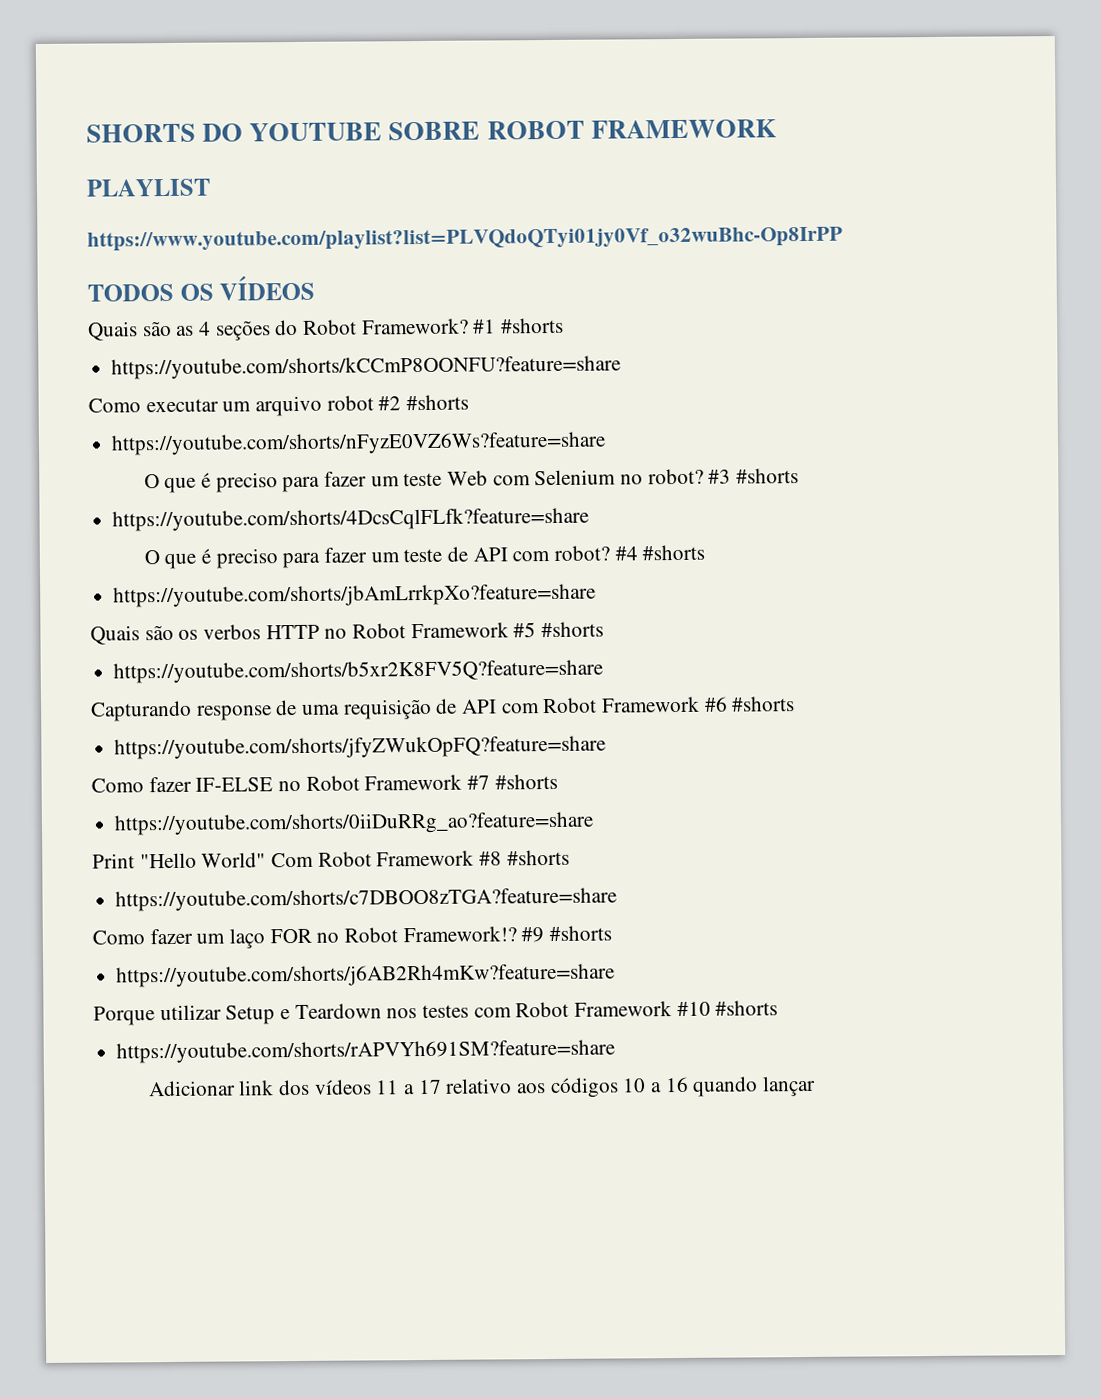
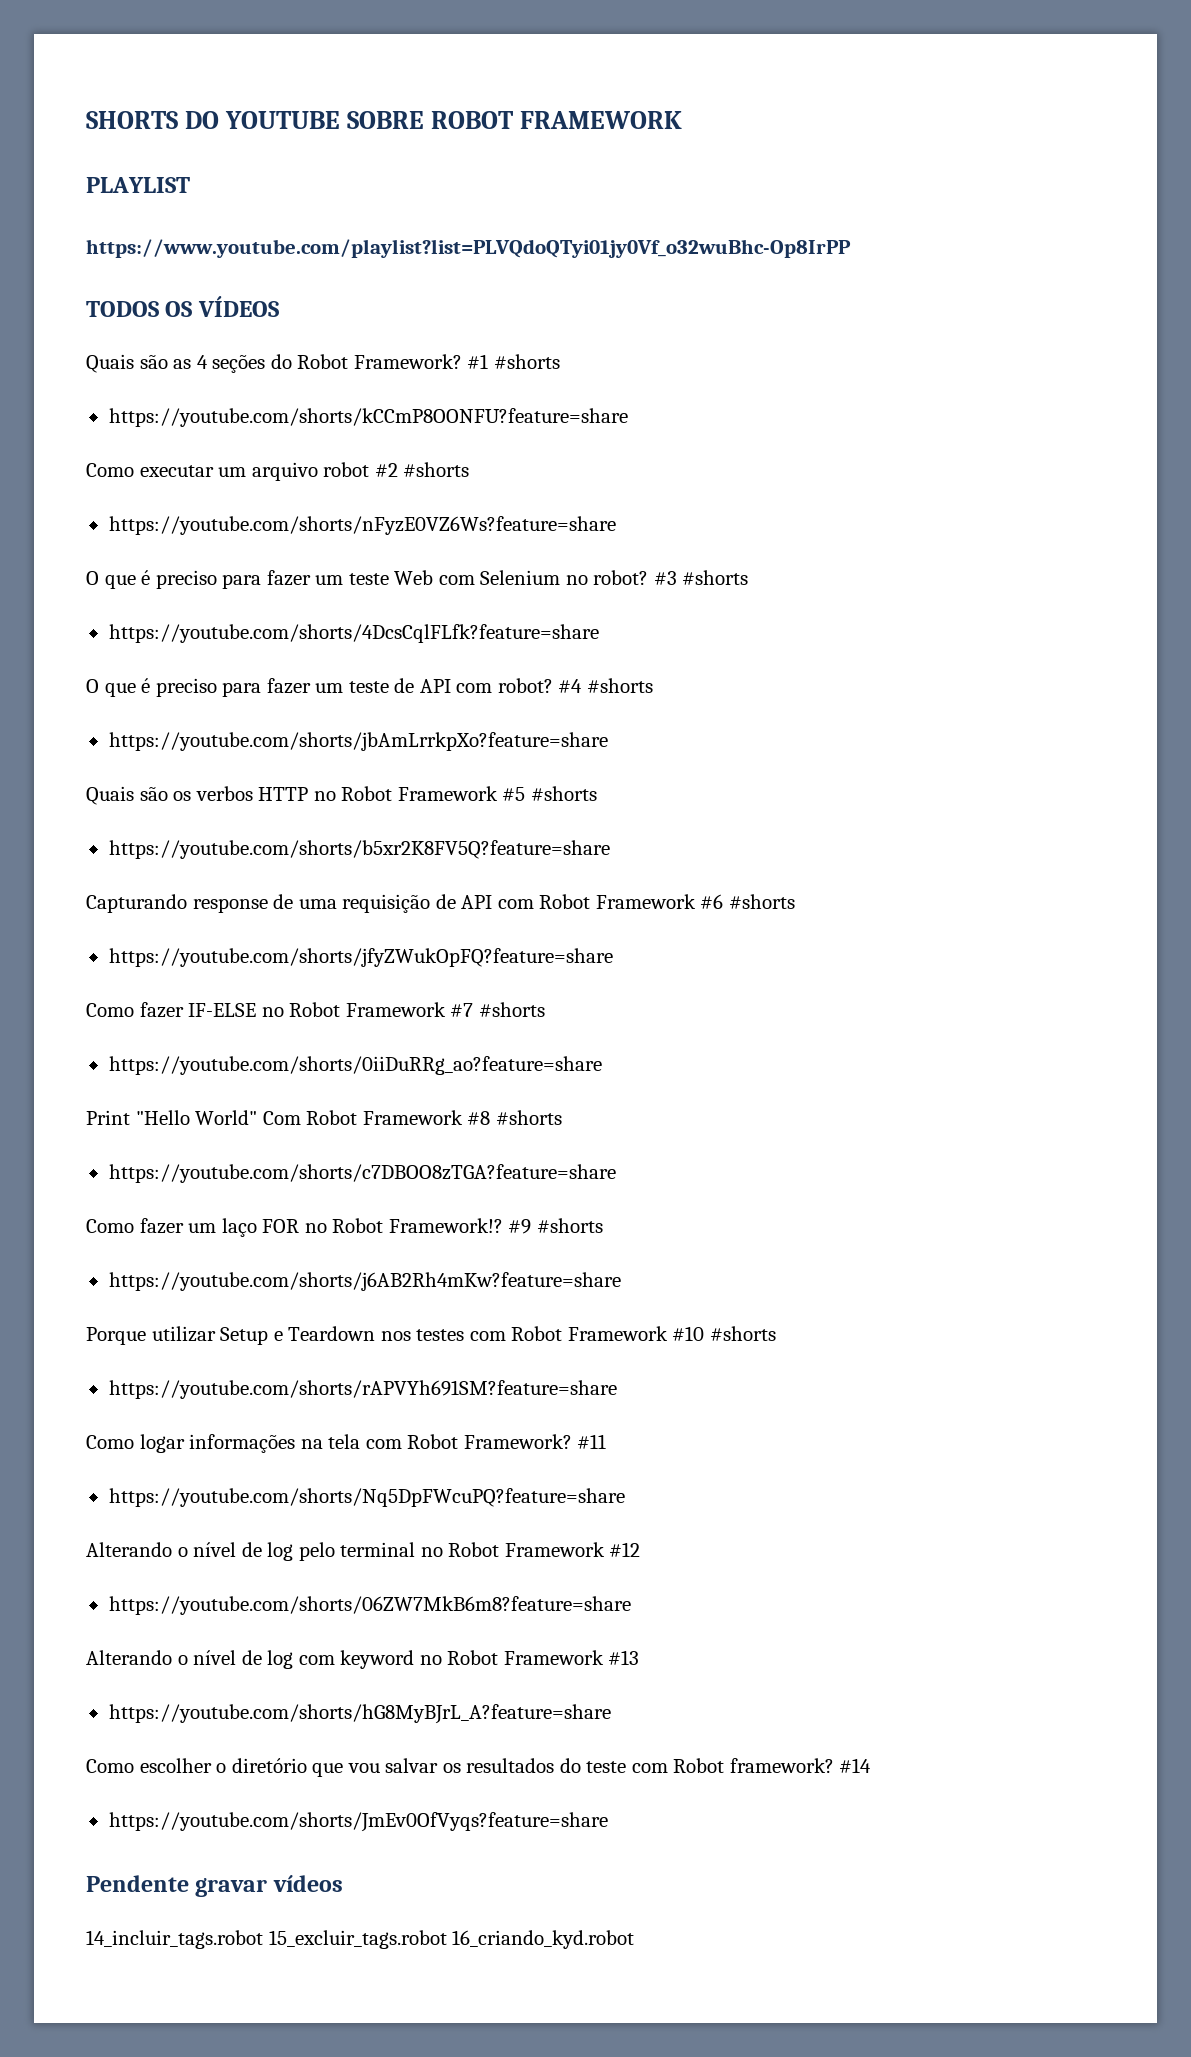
[147,1075,816,1099] Adicionar link dos vídeos 11 a 17 relativo aos códigos 10 a 16 quando lançar -> [86,1434,607,1453] [108,1488,625,1507] [86,1542,641,1561] [108,1596,631,1615] [86,1650,640,1669] [108,1704,611,1724] [86,1758,872,1777] [108,1812,608,1832] [86,1875,343,1897] [86,1930,635,1949] Como logar informações na tela com Robot Framework? #11 // https://youtube.com/shorts/Nq5DpFWcuPQ?feature=share // Alterando o nível de log pelo terminal no Robot Framework #12 // https://youtube.com/shorts/06ZW7MkB6m8?feature=share // Alterando o nível de log com keyword no Robot Framework #13 // https://youtube.com/shorts/hG8MyBJrL_A?feature=share // Como escolher o diretório que vou salvar os resultados do teste com Robot framework? #14 // https://youtube.com/shorts/JmEv0OfVyqs?feature=share // Pendente gravar vídeos // 14_incluir_tags.robot 15_excluir_tags.robot 16_criando_kyd.robot

